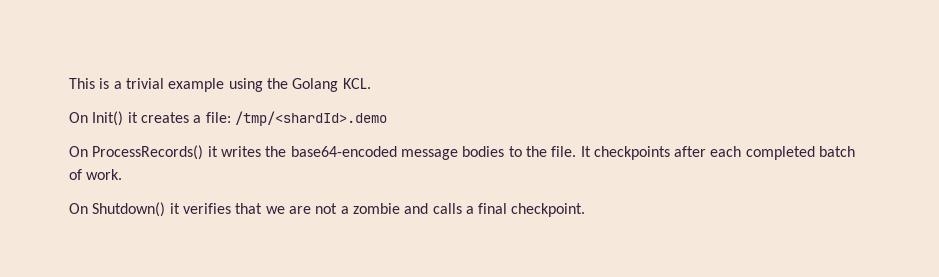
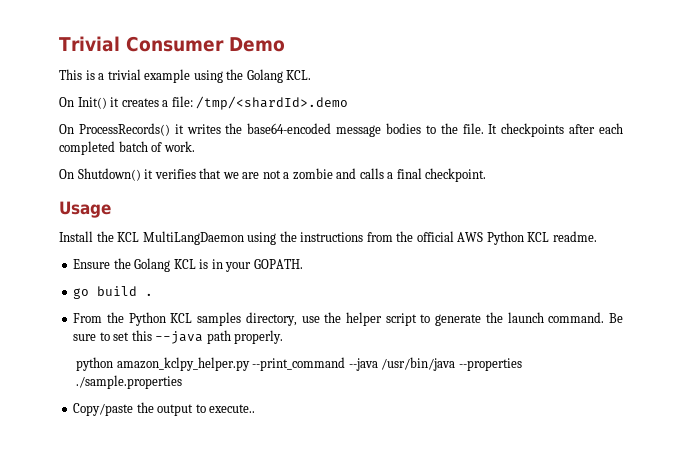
(69, 83) none -> [59,36,285,52] Trivial Consumer Demo //
(586, 210) none -> [59,201,111,218] [59,231,597,245] [73,258,303,272] [73,286,154,299] [73,312,624,326] [73,330,284,344] [76,357,522,371] [76,375,183,389] [73,402,256,416] // Usage // Install the KCL MultiLangDaemon using the instructions from the official AWS Python KCL readme. // Ensure the Golang KCL is in your GOPATH. // go build . // From the Python KCL samples directory, use the helper script to generate the launch command. Be sure to set this --java path properly. // python amazon_kclpy_helper.py --print_command --java /usr/bin/java --properties ./sample.properties // Copy/paste the output to execute..

